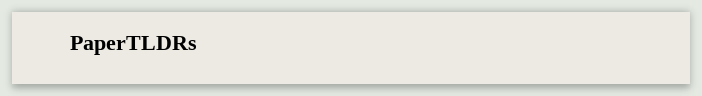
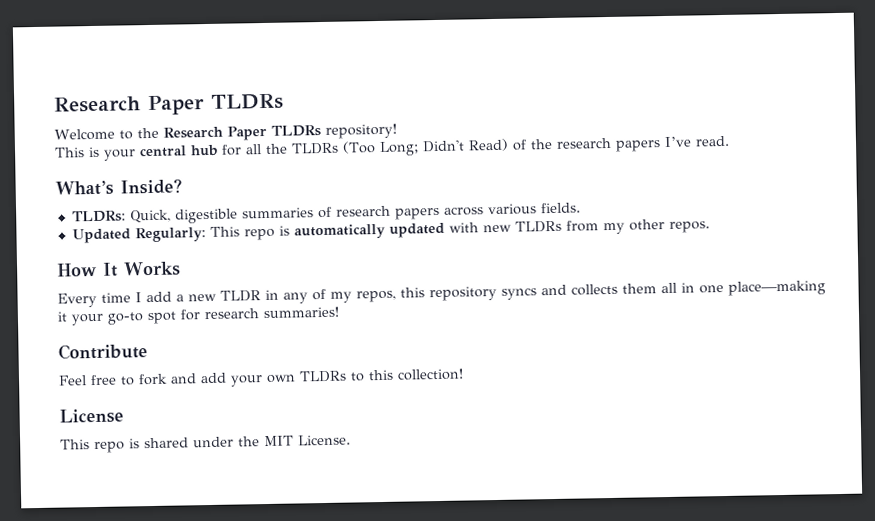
[70,36,197,55] PaperTLDRs -> [54,93,284,116] [54,123,397,141] [54,135,730,161] [55,178,182,196] [71,202,581,224] [71,219,710,244] [56,261,181,277] [57,280,826,308] [57,306,339,326] [58,343,148,360] [58,368,464,387] [59,408,124,424] [60,434,351,454] Research Paper TLDRs // Welcome to the Research Paper TLDRs repository! // This is your central hub for all the TLDRs (Too Long; Didn't Read) of the research papers I’ve read. // What’s Inside? // TLDRs: Quick, digestible summaries of research papers across various fields. // Updated Regularly: This repo is automatically updated with new TLDRs from my other repos. // How It Works // Every time I add a new TLDR in any of my repos, this repository syncs and collects them all in one place—making it your go-to spot for research summaries! // Contribute // Feel free to fork and add your own TLDRs to this collection! // License // This repo is shared under the MIT License.

